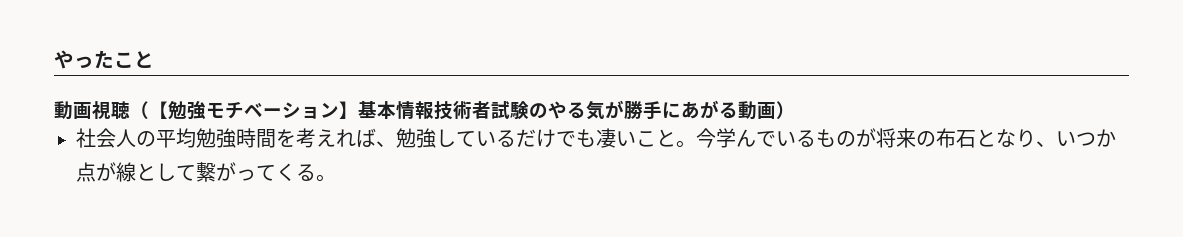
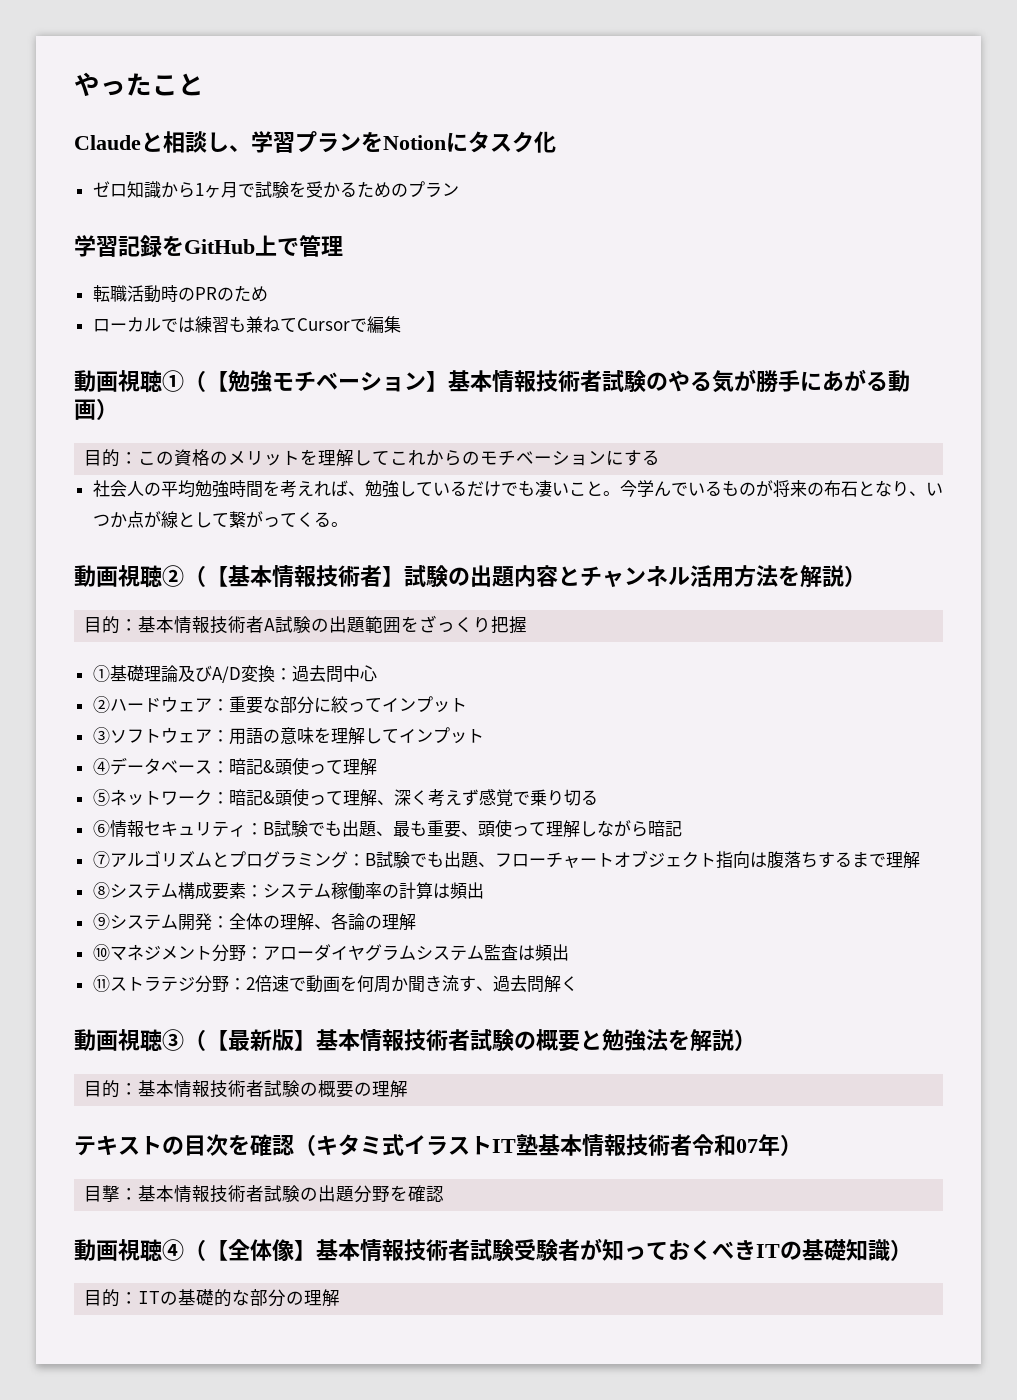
[54,101,130,120] // 動画視聴 -> [74,131,556,153] [92,181,459,199] [74,235,343,257] [92,285,268,303] [92,316,401,333] [74,370,184,393] // Claudeと相談し、学習プランをNotionにタスク化 // ゼロ知識から1ヶ月で試験を受かるためのプラン // 学習記録をGitHub上で管理 // 転職活動時のPRのため // ローカルでは練習も兼ねてCursorで編集 // 動画視聴①
(795, 110) none -> [84,449,661,467] // 目的：この資格のメリットを理解してこれからのモチベーションにする
(336, 178) none -> [74,565,866,588] [84,615,528,634] [92,665,377,683] [92,696,467,714] [92,727,484,745] [92,757,377,776] [92,788,598,807] [92,819,682,838] [92,850,920,869] [92,882,484,900] [92,913,416,931] [92,944,569,962] [92,975,578,993] [74,1029,756,1052] [84,1080,409,1098] [74,1134,802,1157] [84,1185,445,1203] [74,1238,912,1262] [84,1289,341,1307] // 動画視聴②（【基本情報技術者】試験の出題内容とチャンネル活用方法を解説） // 目的：基本情報技術者A試験の出題範囲をざっくり把握 // ①基礎理論及びA/D変換：過去問中心 // ②ハードウェア：重要な部分に絞ってインプット // ③ソフトウェア：用語の意味を理解してインプット // ④データベース：暗記&頭使って理解 // ⑤ネットワーク：暗記&頭使って理解、深く考えず感覚で乗り切る // ⑥情報セキュリティ：B試験でも出題、最も重要、頭使って理解しながら暗記 // ⑦アルゴリズムとプログラミング：B試験でも出題、フローチャートオブジェクト指向は腹落ちするまで理解 // ⑧システム構成要素：システム稼働率の計算は頻出 // ⑨システム開発：全体の理解、各論の理解 // ⑩マネジメント分野：アローダイヤグラムシステム監査は頻出 // ⑪ストラテジ分野：2倍速で動画を何周か聞き流す、過去問解く // 動画視聴③（【最新版】基本情報技術者試験の概要と勉強法を解説） // 目的：基本情報技術者試験の概要の理解 // テキストの目次を確認（キタミ式イラストIT塾基本情報技術者令和07年） // 目撃：基本情報技術者試験の出題分野を確認 // 動画視聴④（【全体像】基本情報技術者試験受験者が知っておくべきITの基礎知識） // 目的：ITの基礎的な部分の理解

